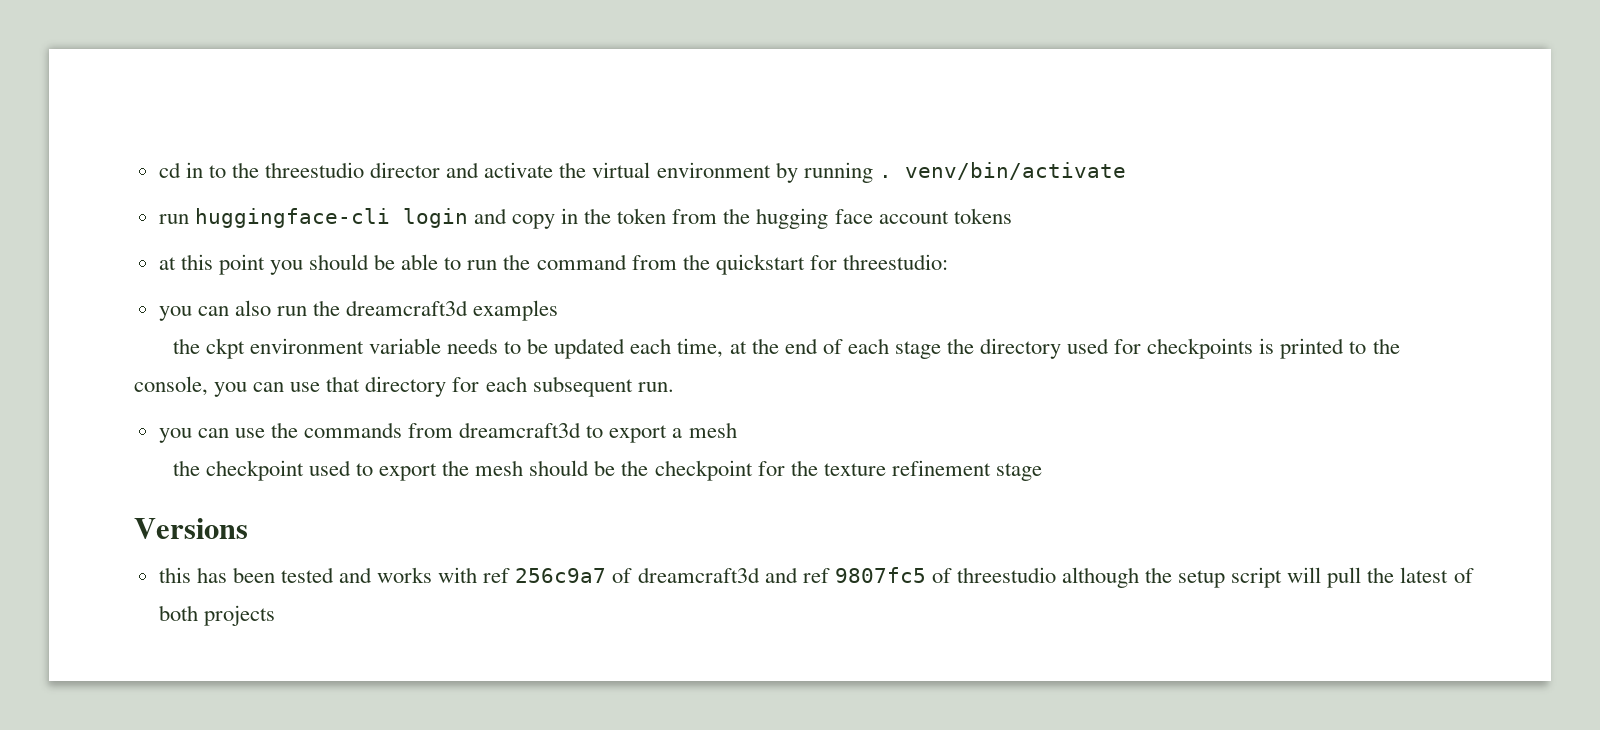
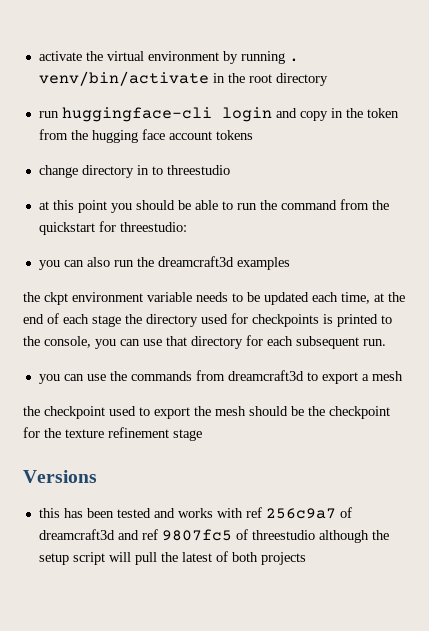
[158,162,480,178] cd in to the threestudio director and -> (38, 56) none
(1126, 171) none -> [212,73,328,86] in the root directory
(1012, 216) none -> [38,165,230,178] // change directory in to threestudio

